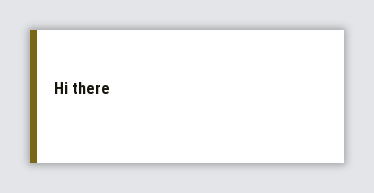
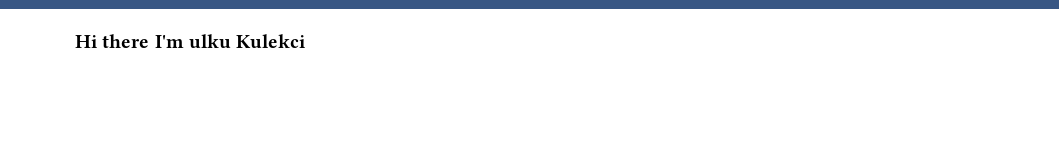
(111, 88) none -> [154,34,307,49] I'm ulku Kulekci

